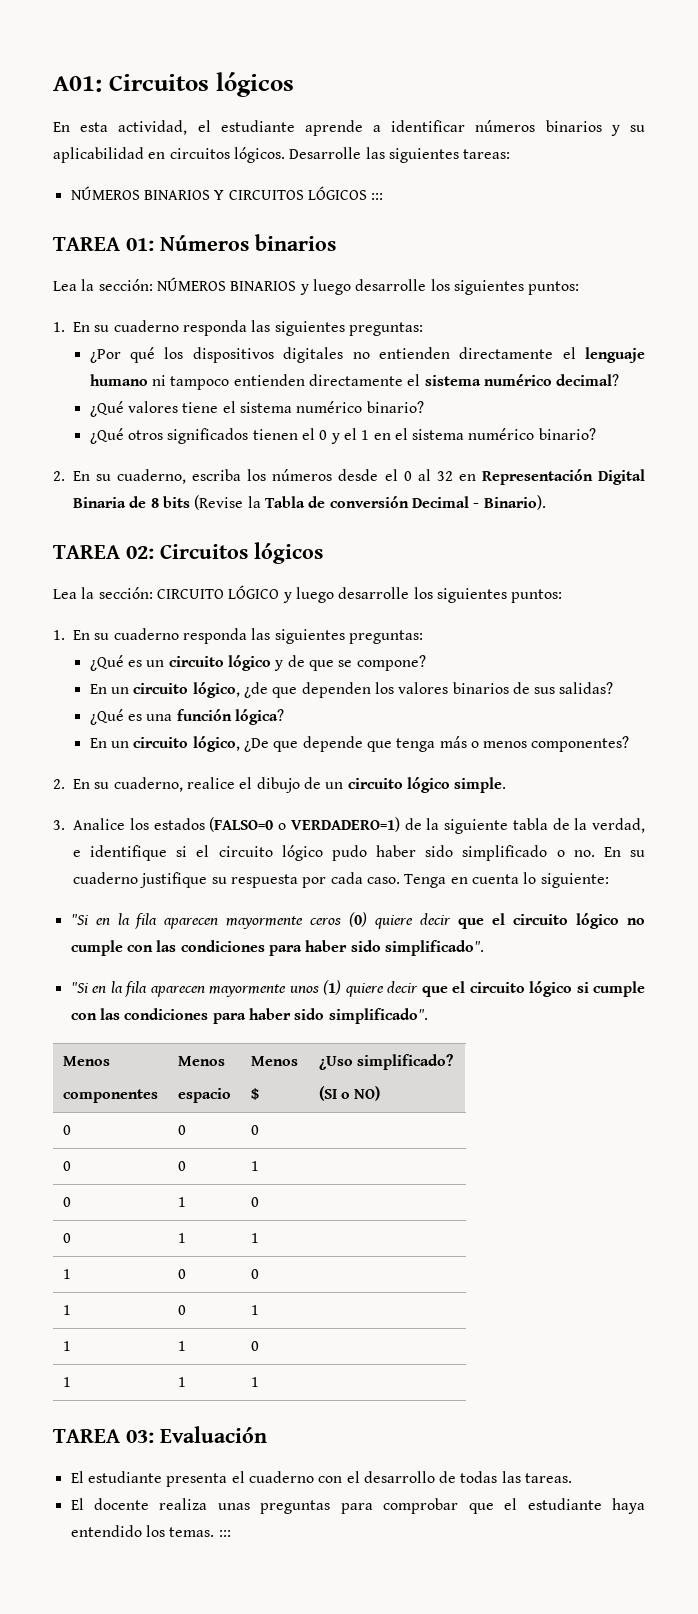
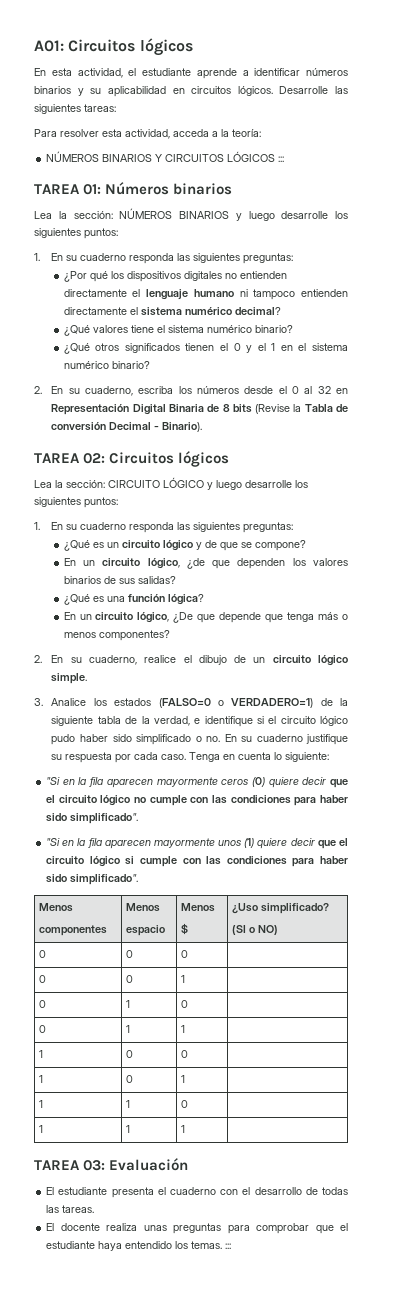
(511, 154) none -> [34,129,261,139] // Para resolver esta actividad, acceda a la teoría:

